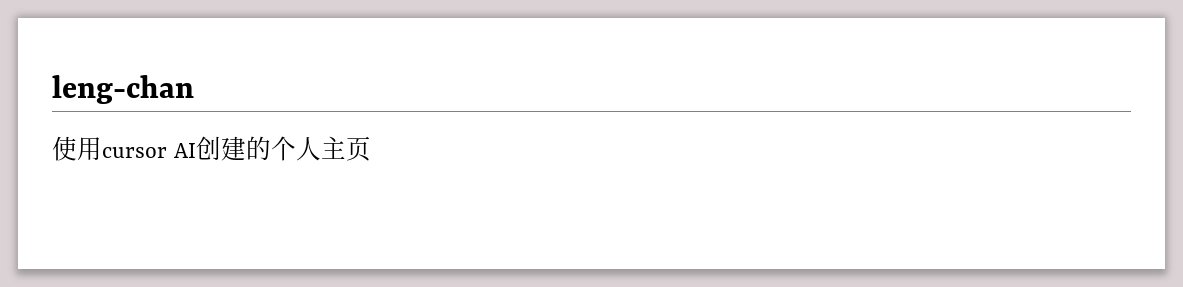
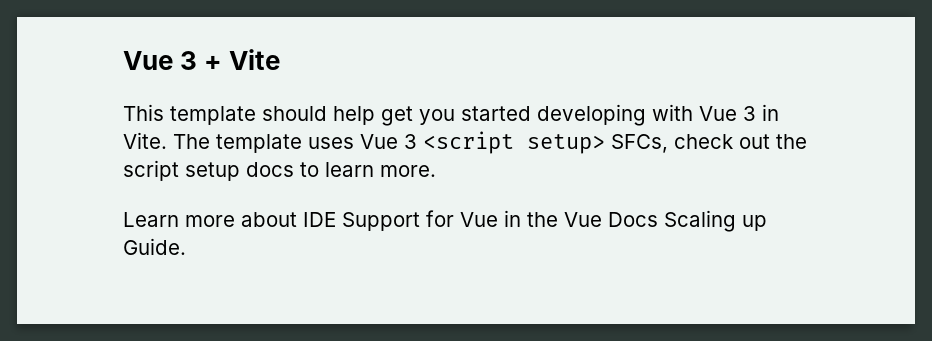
[52,75,194,104] [52,136,371,161] leng-chan // 使用cursor AI创建的个人主页 -> [123,49,281,70] [123,104,779,126] [123,131,807,154] [123,160,436,181] [123,210,767,232] [123,238,186,255] Vue 3 + Vite // This template should help get you started developing with Vue 3 in Vite. The template uses Vue 3 <script setup> SFCs, check out the script setup docs to learn more. // Learn more about IDE Support for Vue in the Vue Docs Scaling up Guide.

